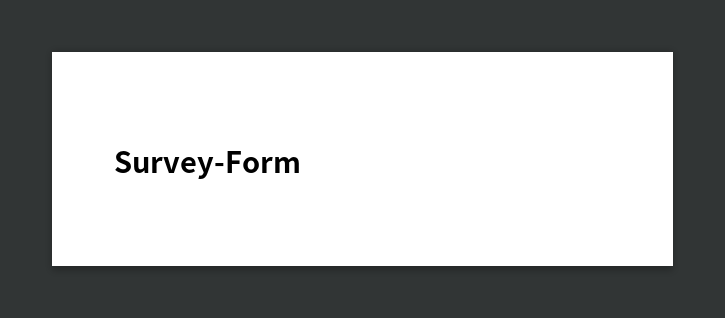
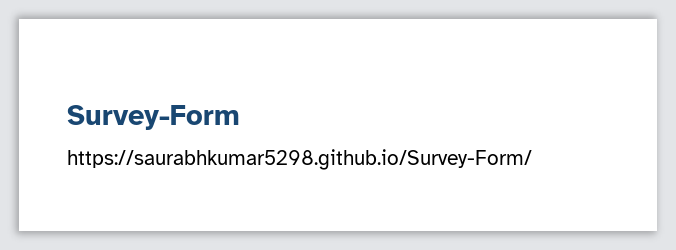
(301, 165) none -> [67,149,532,170] // https://saurabhkumar5298.github.io/Survey-Form/

